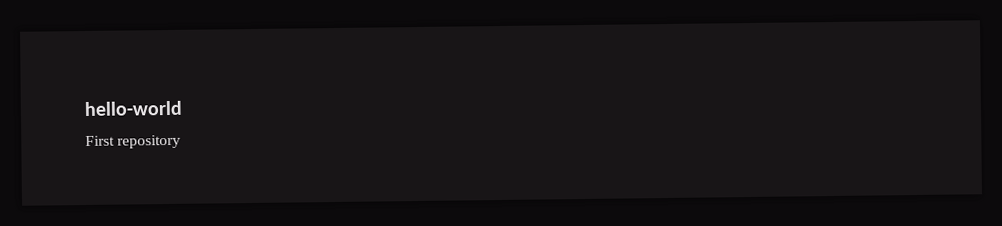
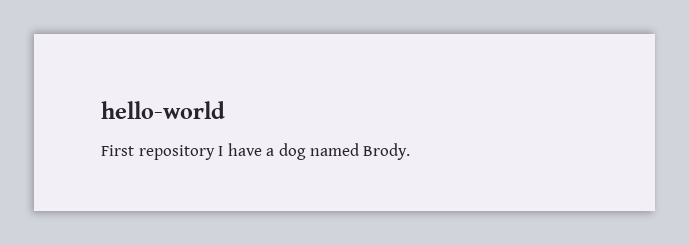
(182, 141) none -> [218,143,411,160] I have a dog named Brody.

